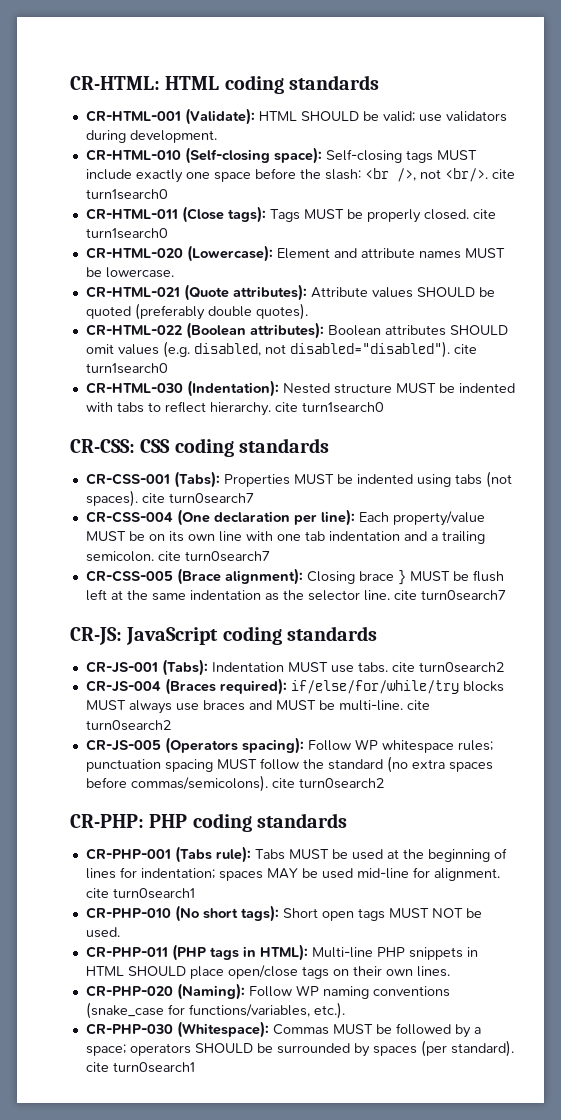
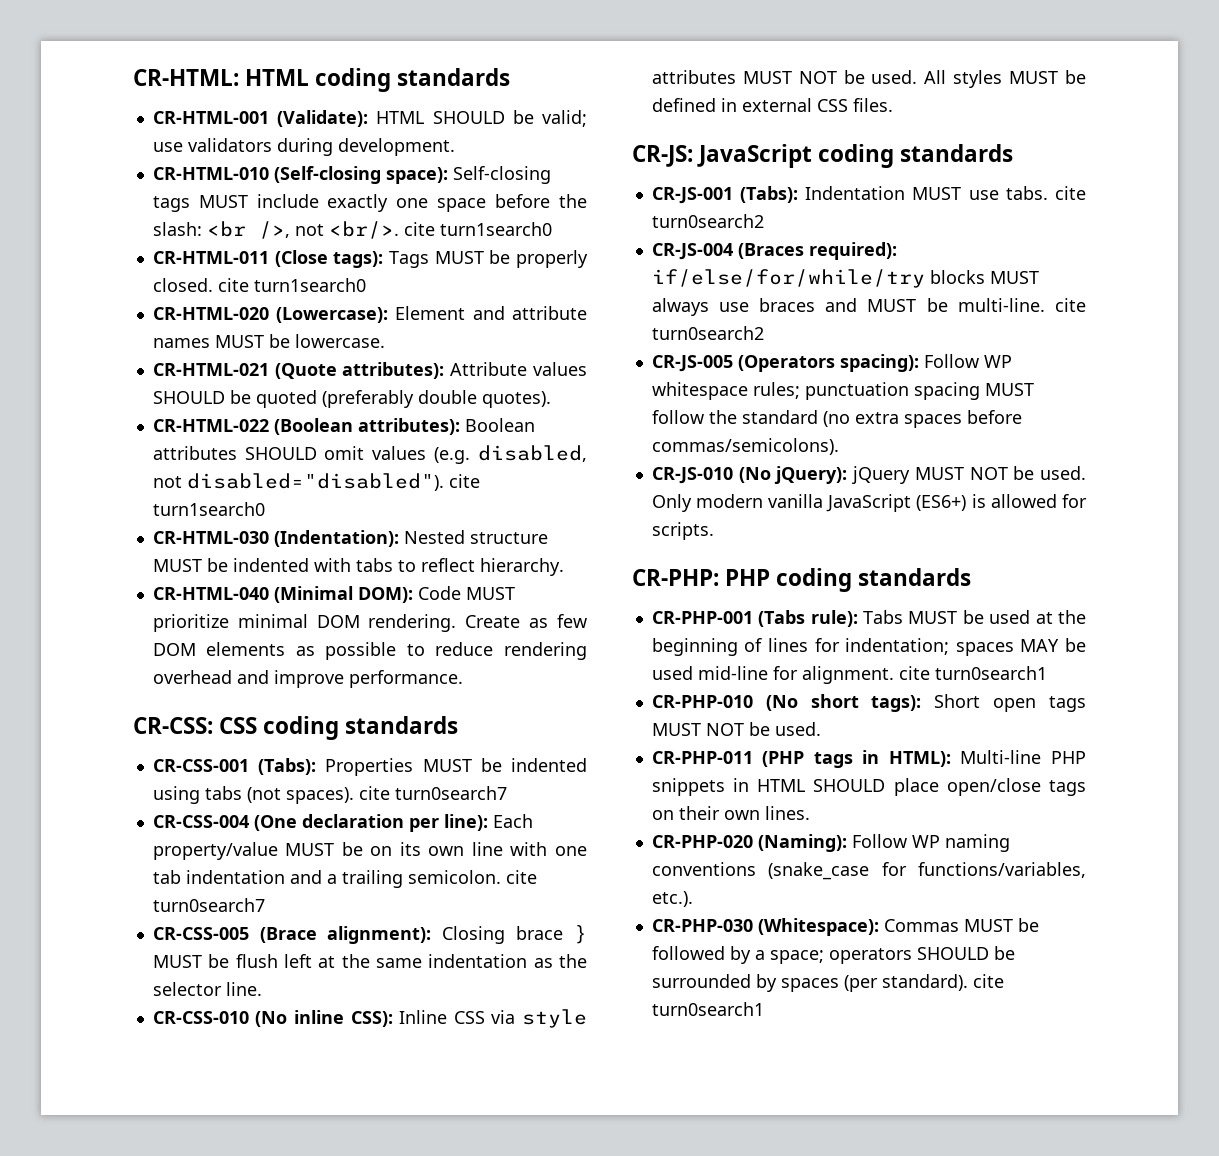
[274,402,384,413] cite turn1search0 -> [152,586,515,603] [152,614,587,632] [152,642,587,660] [152,670,463,688] // CR-HTML-040 (Minimal DOM): Code MUST prioritize minimal DOM rendering. Create as few DOM elements as possible to reduce rendering overhead and improve performance.
[393,590,506,601] cite turn0search7 -> [152,1009,587,1028] [651,70,1086,88] [651,98,893,112] // CR-CSS-010 (No inline CSS): Inline CSS via style attributes MUST NOT be used. All styles MUST be defined in external CSS files.
[271,778,384,789] cite turn0search2 -> [651,466,1086,484] [651,494,1087,512] [651,522,714,540] // CR-JS-010 (No jQuery): jQuery MUST NOT be used. Only modern vanilla JavaScript (ES6+) is allowed for scripts.

